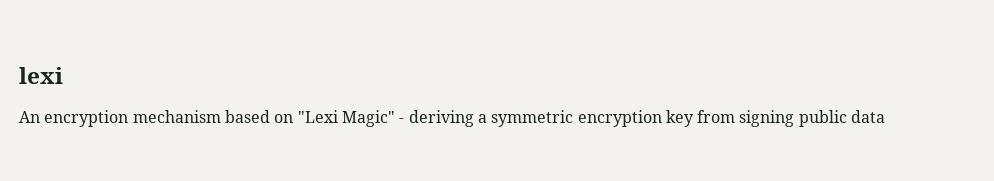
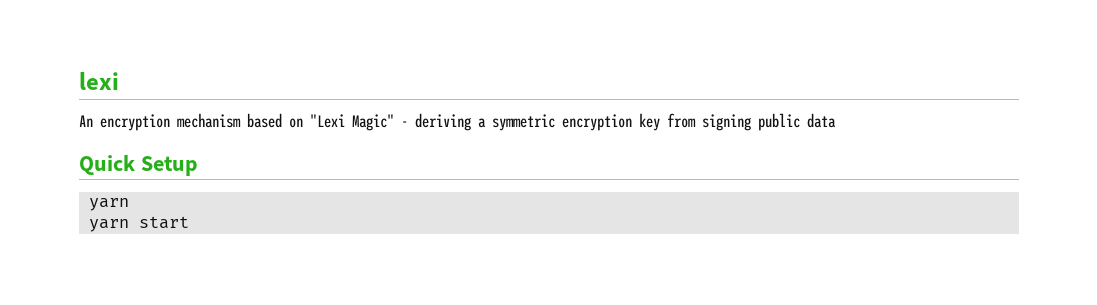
(886, 116) none -> [79,155,198,176] [88,198,129,211] [88,216,189,232] // Quick Setup // yarn // yarn start

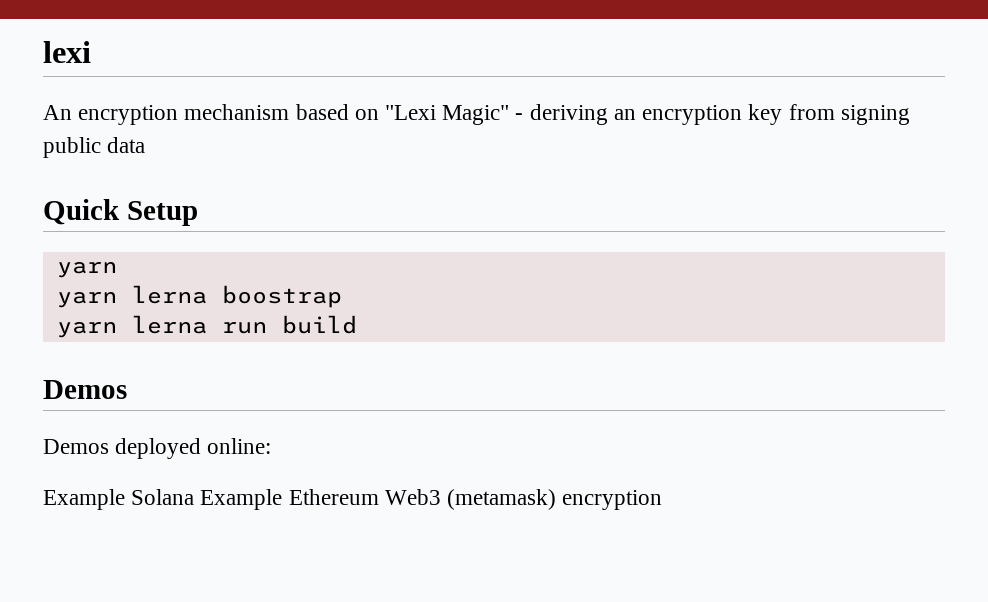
[478,114,555,131] a symmetric -> [613,109,636,120] an
[138,216,189,229] start -> [131,285,342,308] [56,315,357,338] [43,380,127,399] [43,438,272,459] [43,489,663,510] lerna boostrap // yarn lerna run build // Demos // Demos deployed online: // Example Solana Example Ethereum Web3 (metamask) encryption

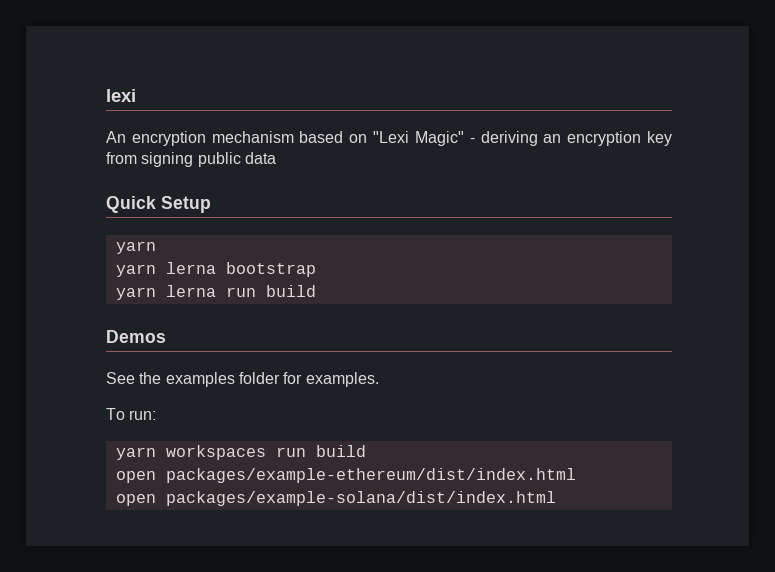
[221,285,342,308] boostrap -> [225,262,316,277] bootstrap
[43,438,272,459] [43,489,663,510] Demos deployed online: // Example Solana Example Ethereum Web3 (metamask) encryption -> [106,372,379,387] [106,408,157,420] [115,445,366,460] [115,468,576,483] [115,491,556,506] See the examples folder for examples. // To run: // yarn workspaces run build // open packages/example-ethereum/dist/index.html // open packages/example-solana/dist/index.html

